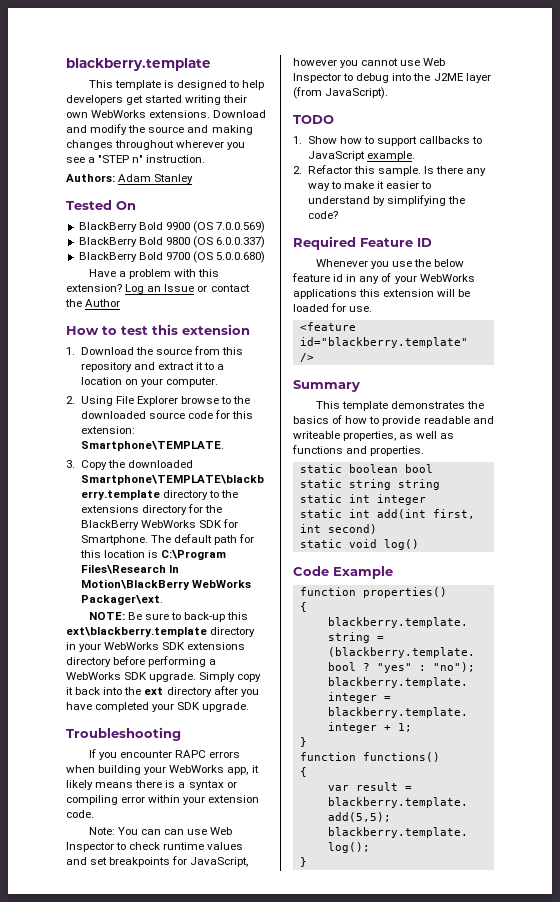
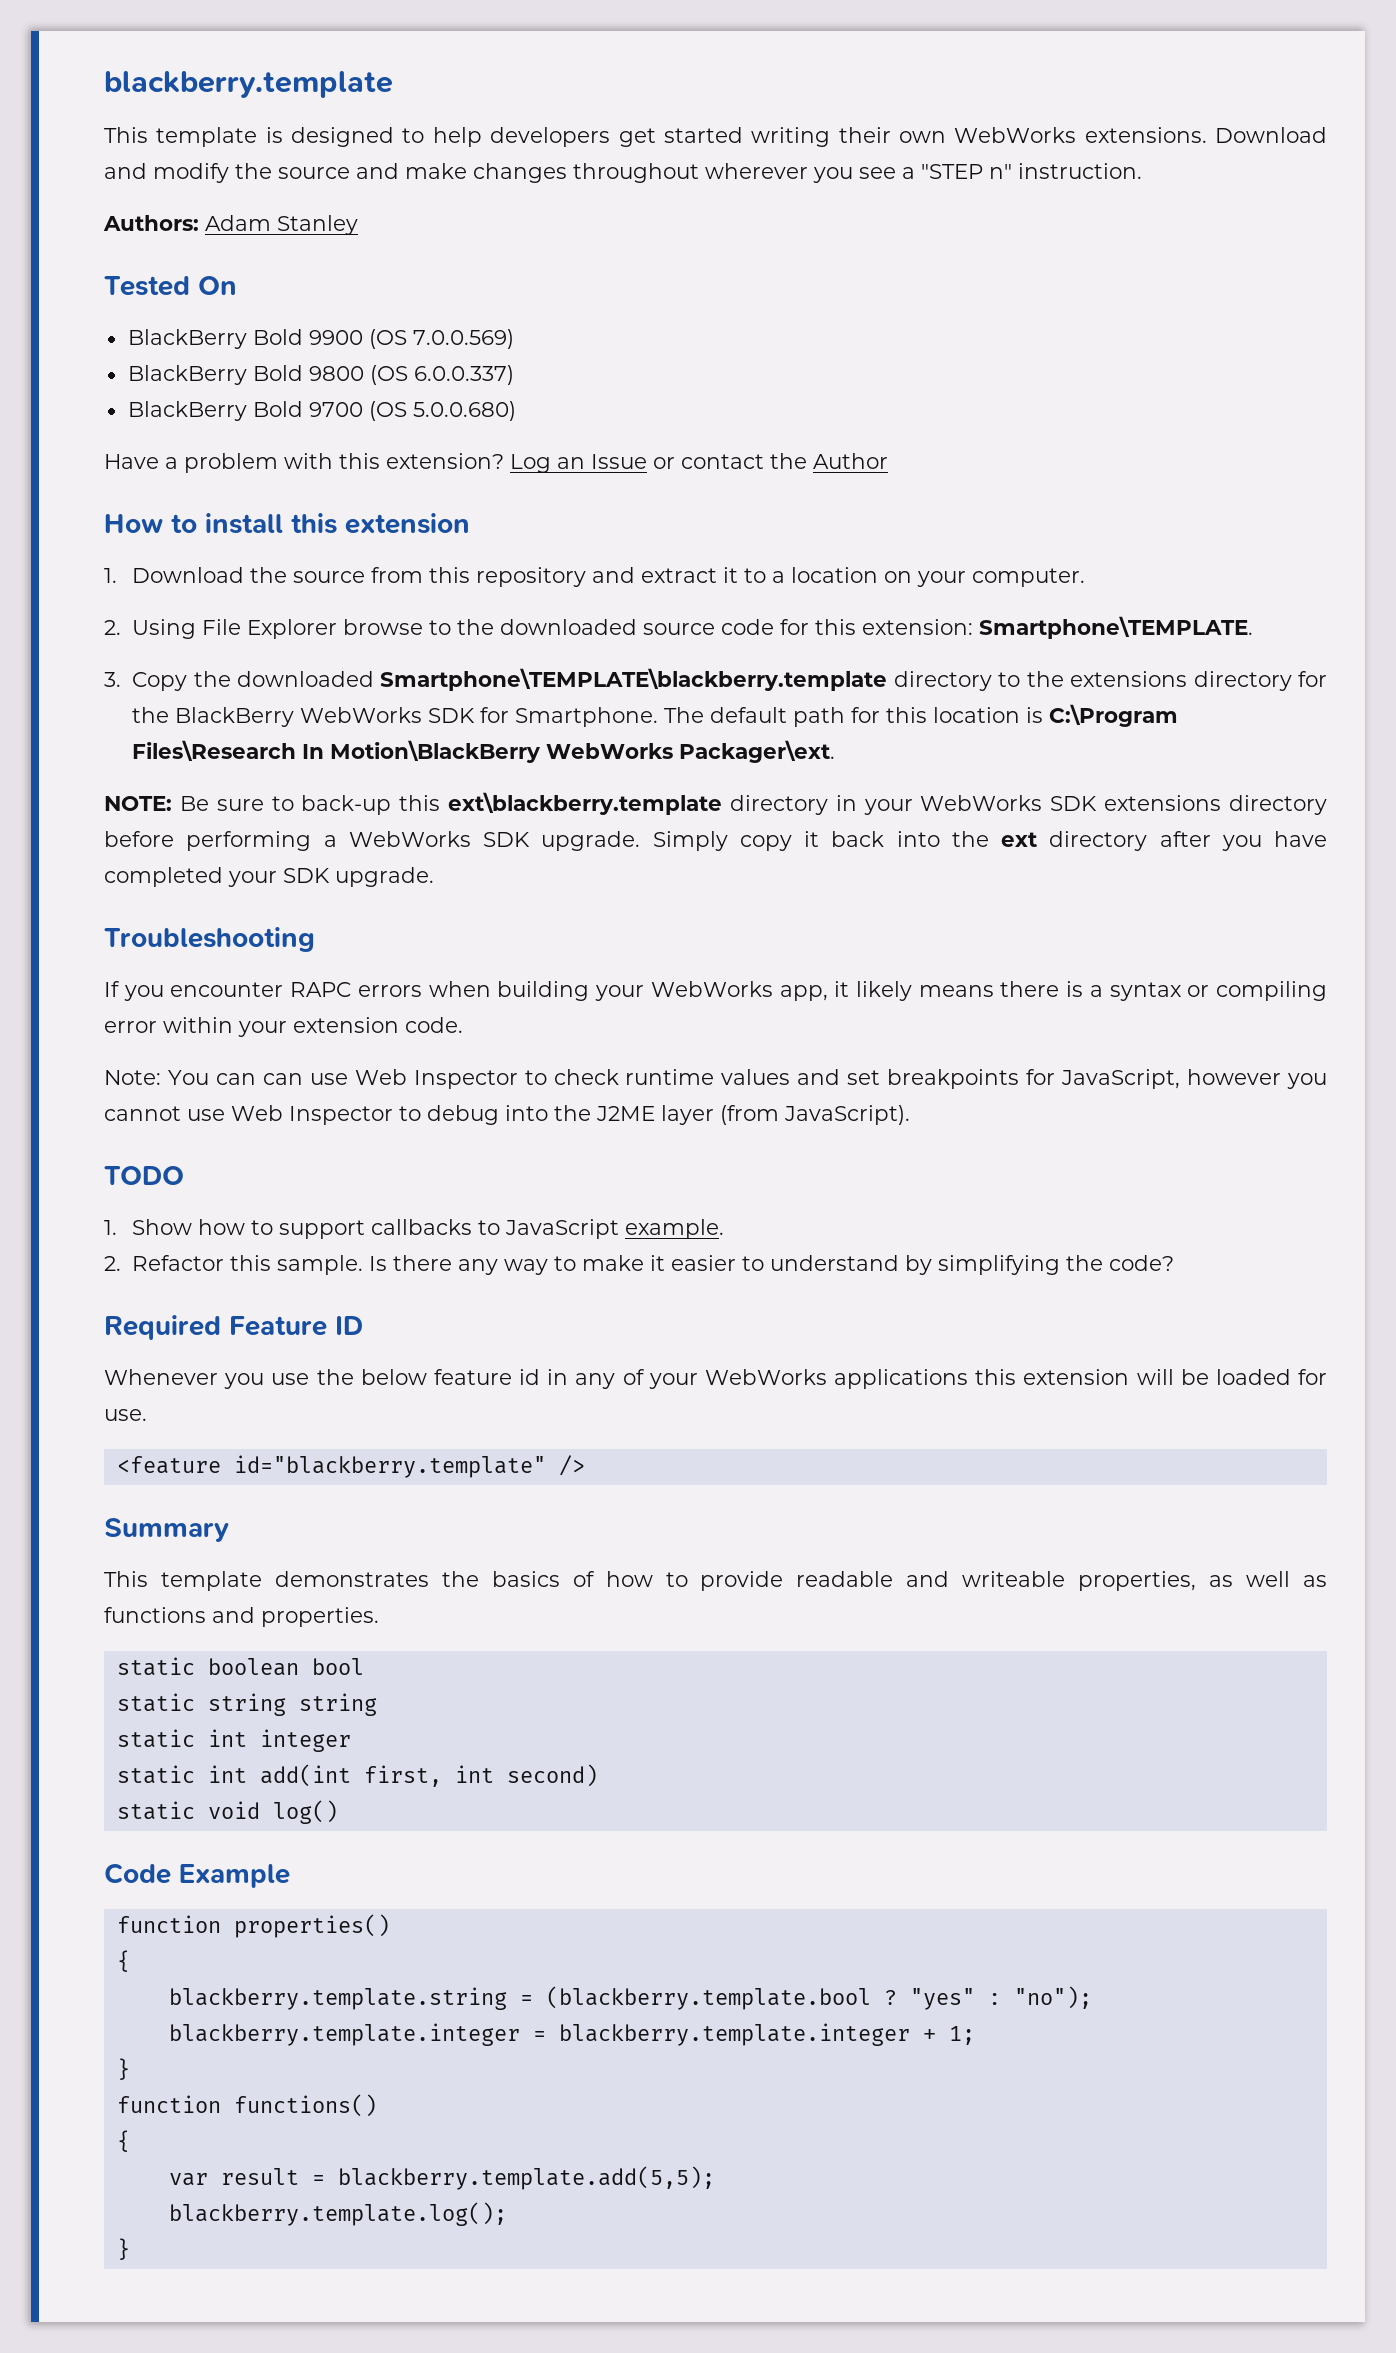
[211,125,253,135] making -> [405,163,467,179] make
[121,326,148,335] test -> [205,513,283,534] install

